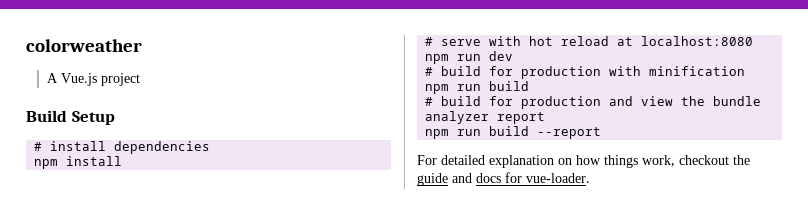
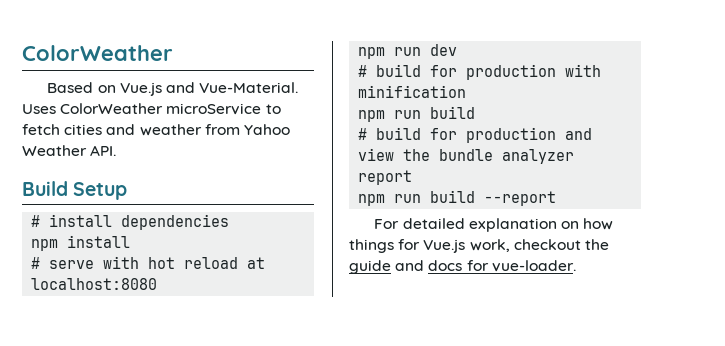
[26,39,142,52] [46,73,140,86] colorweather // A Vue.js project -> [22,45,173,61] [47,82,299,96] [22,103,281,115] [22,124,290,136] [22,145,117,156] ColorWeather // Based on Vue.js and Vue-Material. Uses ColorWeather microService to fetch cities and weather from Yahoo Weather API.
(638, 161) none -> [398,239,466,253] for Vue.js

